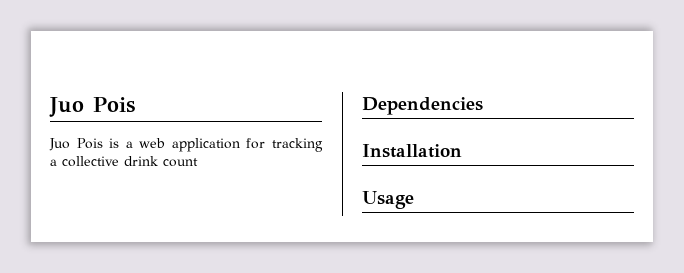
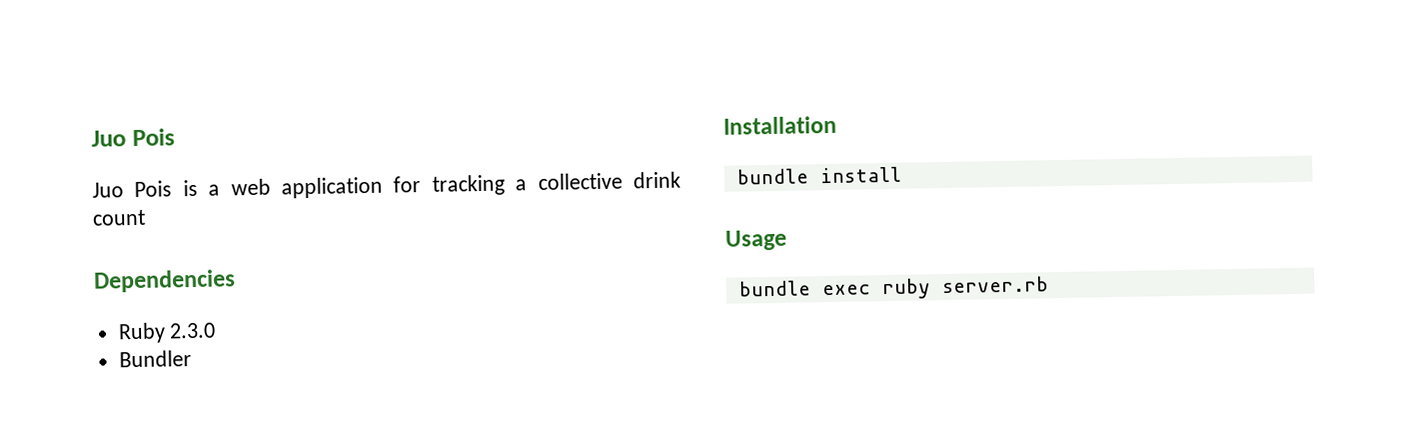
(483, 106) none -> [117,322,217,344] [118,350,192,368] // Ruby 2.3.0 // Bundler
(462, 151) none -> [736,166,902,185] // bundle install
(414, 200) none -> [738,276,1049,300] // bundle exec ruby server.rb

